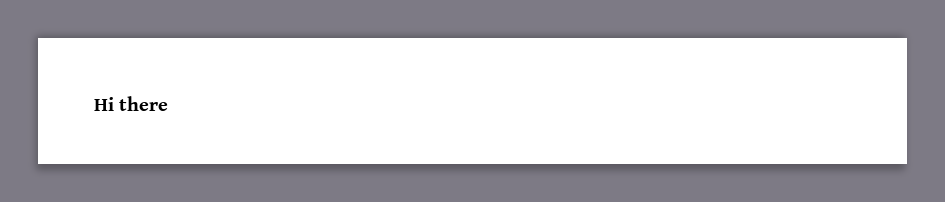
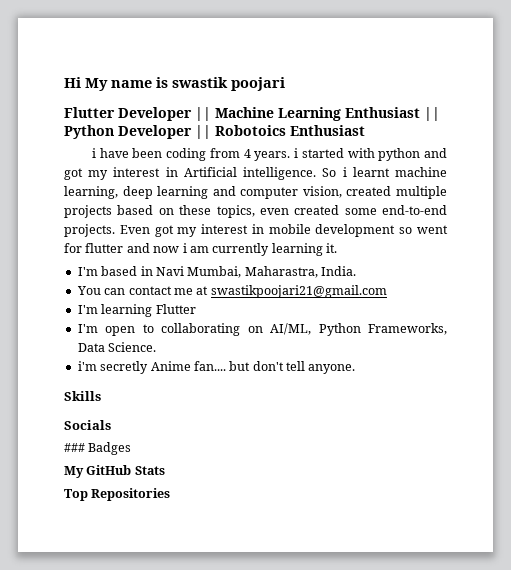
[119,96,169,111] there -> [85,77,285,91] [64,107,440,121] [64,125,365,139] [91,148,447,161] [64,167,448,180] [64,186,447,199] [64,205,447,218] [64,224,448,237] [64,243,337,256] [77,266,356,278] [76,285,387,298] [77,304,196,317] [77,323,448,336] [77,342,157,352] [77,361,356,374] [64,391,101,401] [64,420,111,430] [64,442,132,455] [64,465,165,478] [64,488,171,501] My name is swastik poojari // Flutter Developer || Machine Learning Enthusiast || Python Developer || Robotoics Enthusiast // i have been coding from 4 years. i started with python and got my interest in Artificial intelligence. So i learnt machine learning, deep learning and computer vision, created multiple projects based on these topics, even created some end-to-end projects. Even got my interest in mobile development so went for flutter and now i am currently learning it. // I'm based in Navi Mumbai, Maharastra, India. // You can contact me at swastikpoojari21@gmail.com // I'm learning Flutter // I'm open to collaborating on AI/ML, Python Frameworks, Data Science. // i'm secretly Anime fan.... but don't tell anyone. // Skills // Socials // ### Badges // My GitHub Stats // Top Repositories

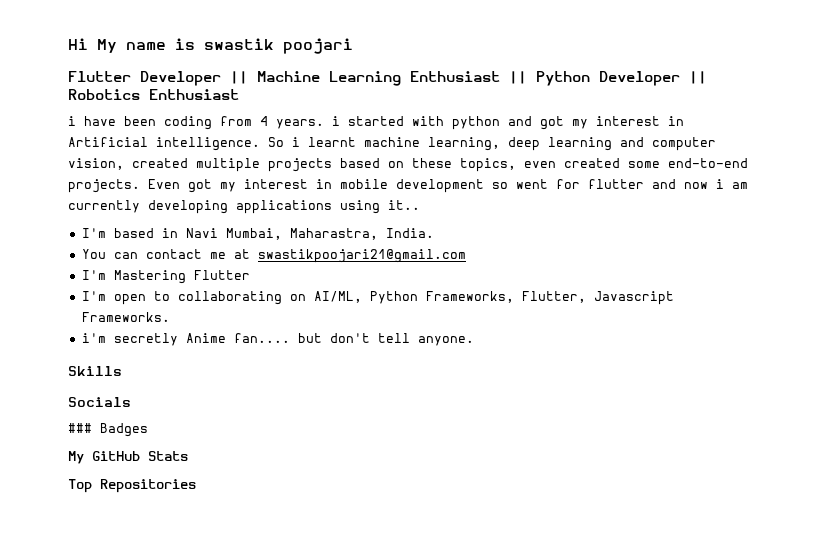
[215,125,286,136] Robotoics -> [68,89,140,100] Robotics
[271,243,337,256] learning it. -> [148,200,420,214] developing applications using it..
[101,304,153,317] learning -> [113,270,186,284] Mastering
[77,342,157,352] Data Science. -> [521,291,674,305] [81,312,170,322] Flutter, Javascript Frameworks.

